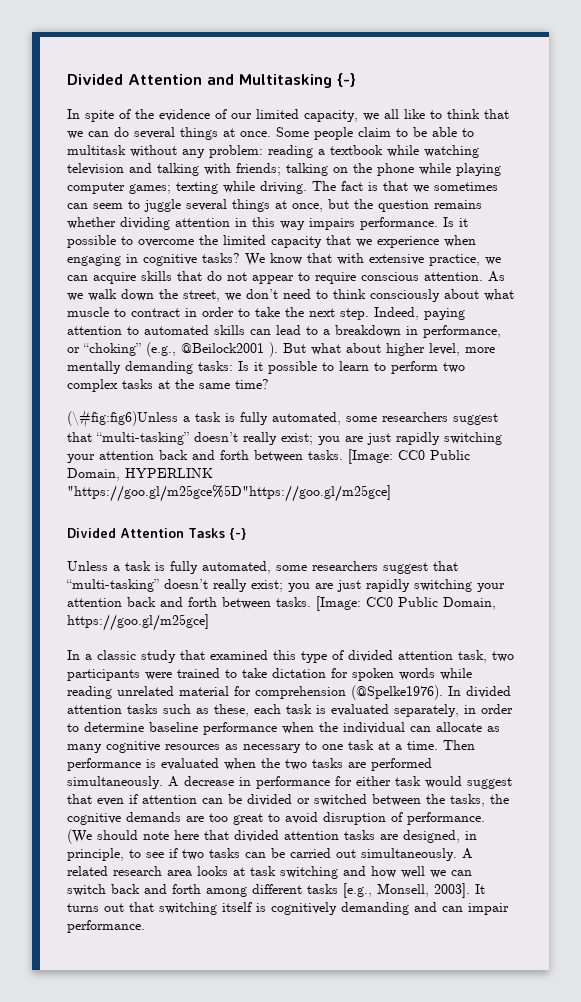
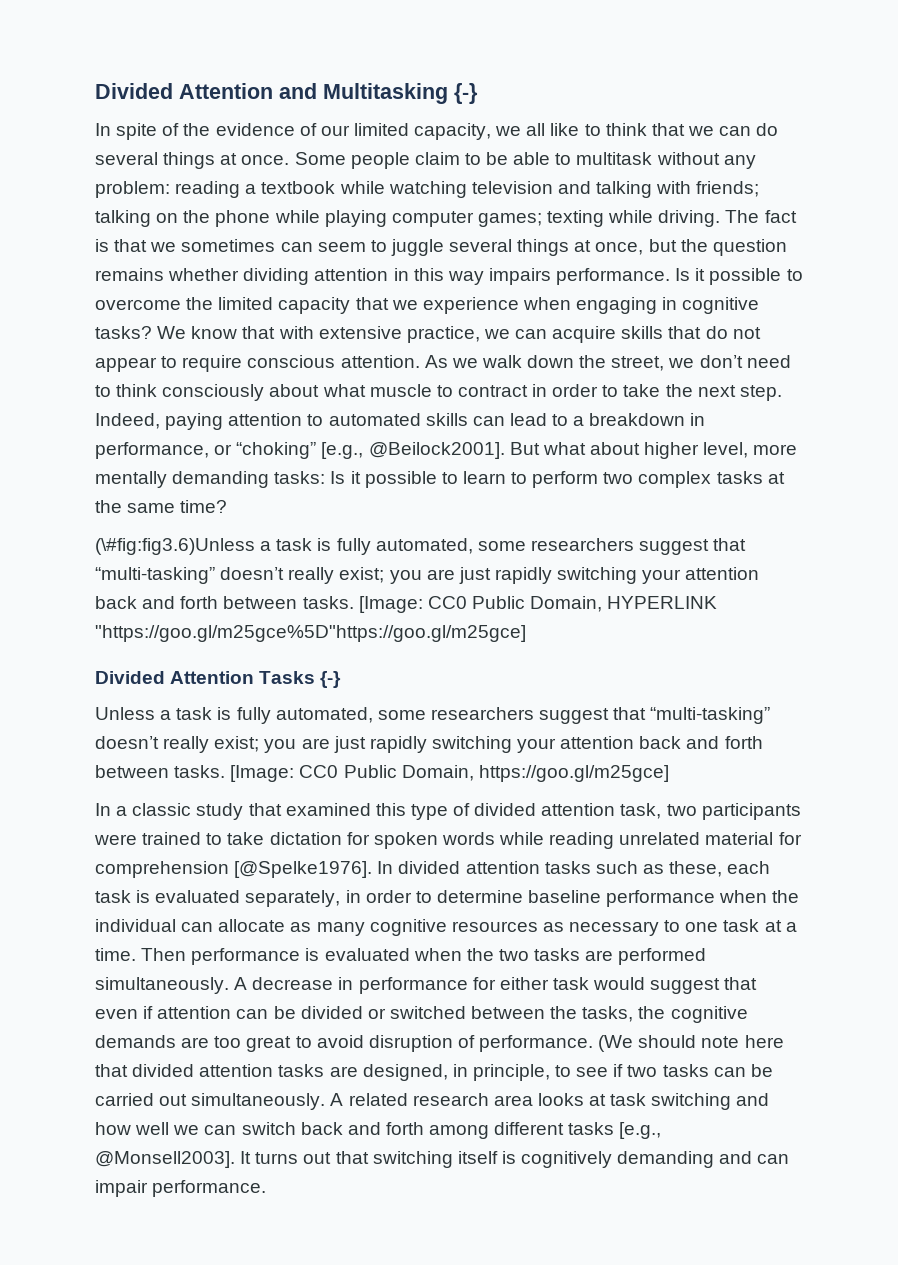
[146,342,278,357] (e.g., @Beilock2001 ). -> [321,442,505,459] [e.g., @Beilock2001].
[67,410,178,428] (\#fig:fig6)Unless -> [95,538,255,555] (\#fig:fig3.6)Unless
[351,685,443,700] (@Spelke1976). -> [234,861,373,878] [@Spelke1976].
[377,883,470,898] Monsell, 2003]. -> [95,1151,235,1168] @Monsell2003].

